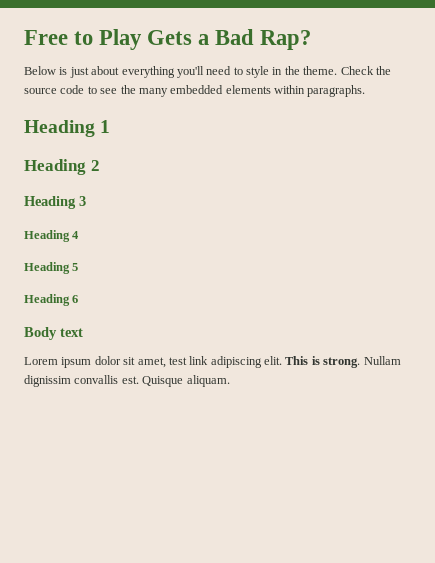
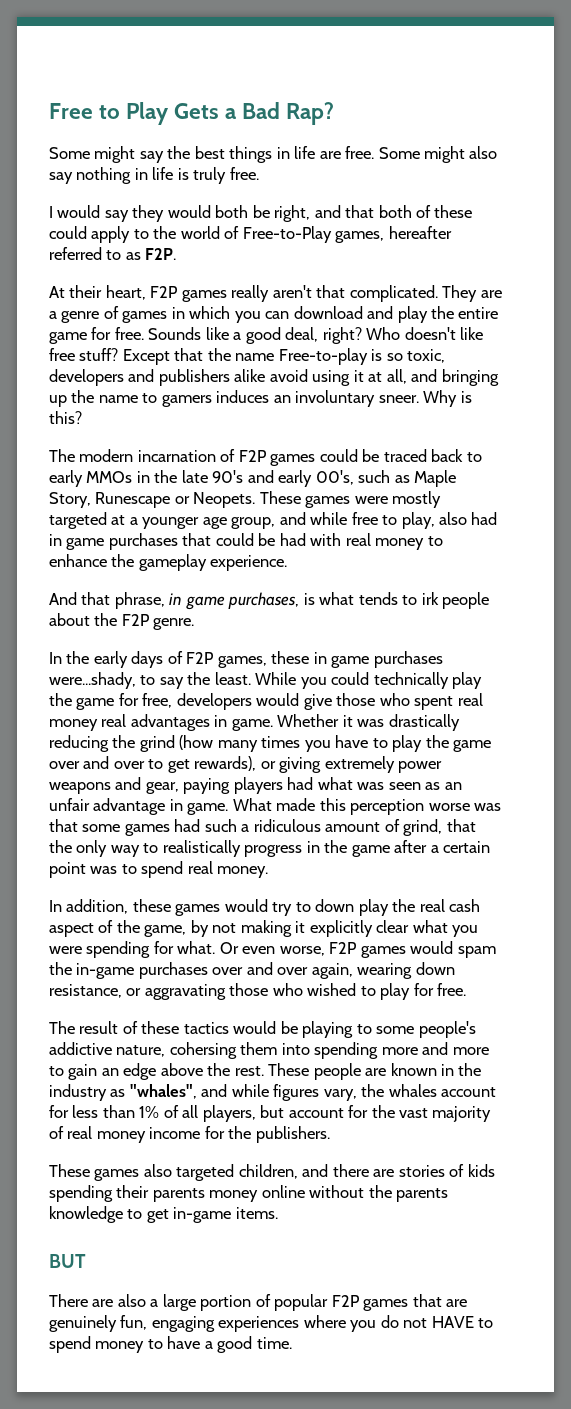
[24,66,391,78] [24,85,366,97] [24,120,111,137] [24,159,100,175] [24,196,86,209] [24,230,80,242] [24,262,79,274] [24,294,79,306] [24,327,83,340] [24,356,401,368] [24,375,230,387] Below is just about everything you'll need to style in the theme. Check the source code to see the many embedded elements within paragraphs. // Heading 1 // Heading 2 // Heading 3 // Heading 4 // Heading 5 // Heading 6 // Body text // Lorem ipsum dolor sit amet, test link adipiscing elit. This is strong. Nullam dignissim convallis est. Quisque aliquam. -> [49,146,498,163] [49,167,259,184] [49,205,473,222] [49,226,452,243] [49,247,177,260] [49,285,502,302] [49,306,499,323] [49,327,484,344] [49,348,446,365] [49,369,499,386] [49,390,472,407] [49,411,82,424] [49,449,482,466] [49,470,457,487] [49,491,442,508] [49,512,498,529] [49,533,443,550] [49,554,288,571] [49,592,490,610] [49,613,195,630] [49,651,443,668] [49,672,483,689] [49,693,483,710] [49,714,460,731] [49,735,492,752] [49,756,443,773] [49,777,462,794] [49,798,502,815] [49,819,476,836] [49,840,491,857] [49,861,269,878] [49,899,481,916] [49,920,479,937] [49,941,496,958] [49,962,455,979] [49,983,467,1000] [49,1021,476,1038] [49,1042,489,1059] [49,1063,482,1080] [49,1084,497,1101] [49,1105,492,1122] [49,1126,330,1143] [49,1164,495,1181] [49,1185,449,1202] [49,1206,278,1223] [49,1254,86,1268] [49,1294,468,1311] [49,1315,494,1332] [49,1336,292,1353] Some might say the best things in life are free. Some might also say nothing in life is truly free. // I would say they would both be right, and that both of these could apply to the world of Free-to-Play games, hereafter referred to as F2P. // At their heart, F2P games really aren't that complicated. They are a genre of games in which you can download and play the entire game for free. Sounds like a good deal, right? Who doesn't like free stuff? Except that the name Free-to-play is so toxic, developers and publishers alike avoid using it at all, and bringing up the name to gamers induces an involuntary sneer. Why is this? // The modern incarnation of F2P games could be traced back to early MMOs in the late 90's and early 00's, such as Maple Story, Runescape or Neopets. These games were mostly targeted at a younger age group, and while free to play, also had in game purchases that could be had with real money to enhance the gameplay experience. // And that phrase, in game purchases, is what tends to irk people about the F2P genre. // In the early days of F2P games, these in game purchases were...shady, to say the least. While you could technically play the game for free, developers would give those who spent real money real advantages in game. Whether it was drastically reducing the grind (how many times you have to play the game over and over to get rewards), or giving extremely power weapons and gear, paying players had what was seen as an unfair advantage in game. What made this perception worse was that some games had such a ridiculous amount of grind, that the only way to realistically progress in the game after a certain point was to spend real money. // In addition, these games would try to down play the real cash aspect of the game, by not making it explicitly clear what you were spending for what. Or even worse, F2P games would spam the in-game purchases over and over again, wearing down resistance, or aggravating those who wished to play for free. // The result of these tactics would be playing to some people's addictive nature, cohersing them into spending more and more to gain an edge above the rest. These people are known in the industry as "whales", and while figures vary, the whales account for less than 1% of all players, but account for the vast majority of real money income for the publishers. // These games also targeted children, and there are stories of kids spending their parents money online without the parents knowledge to get in-game items. // BUT // There are also a large portion of popular F2P games that are genuinely fun, engaging experiences where you do not HAVE to spend money to have a good time.

